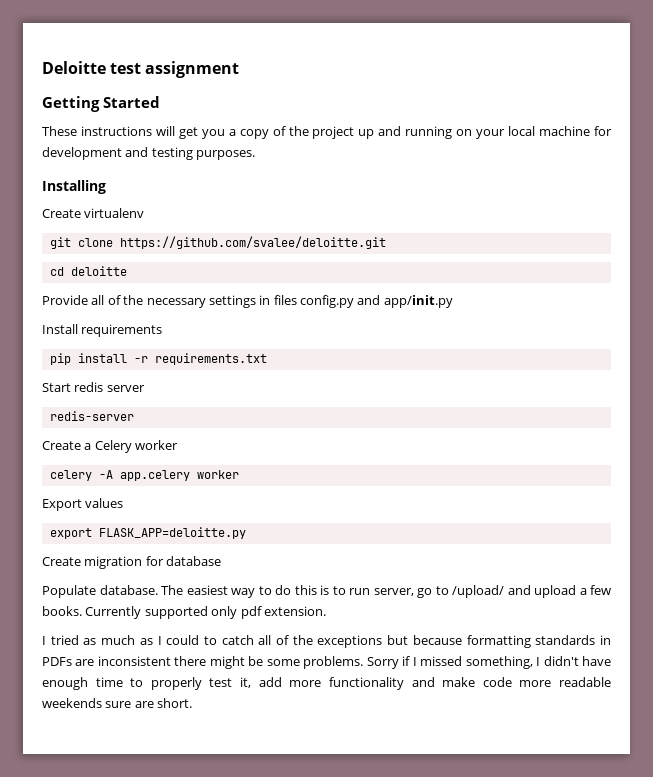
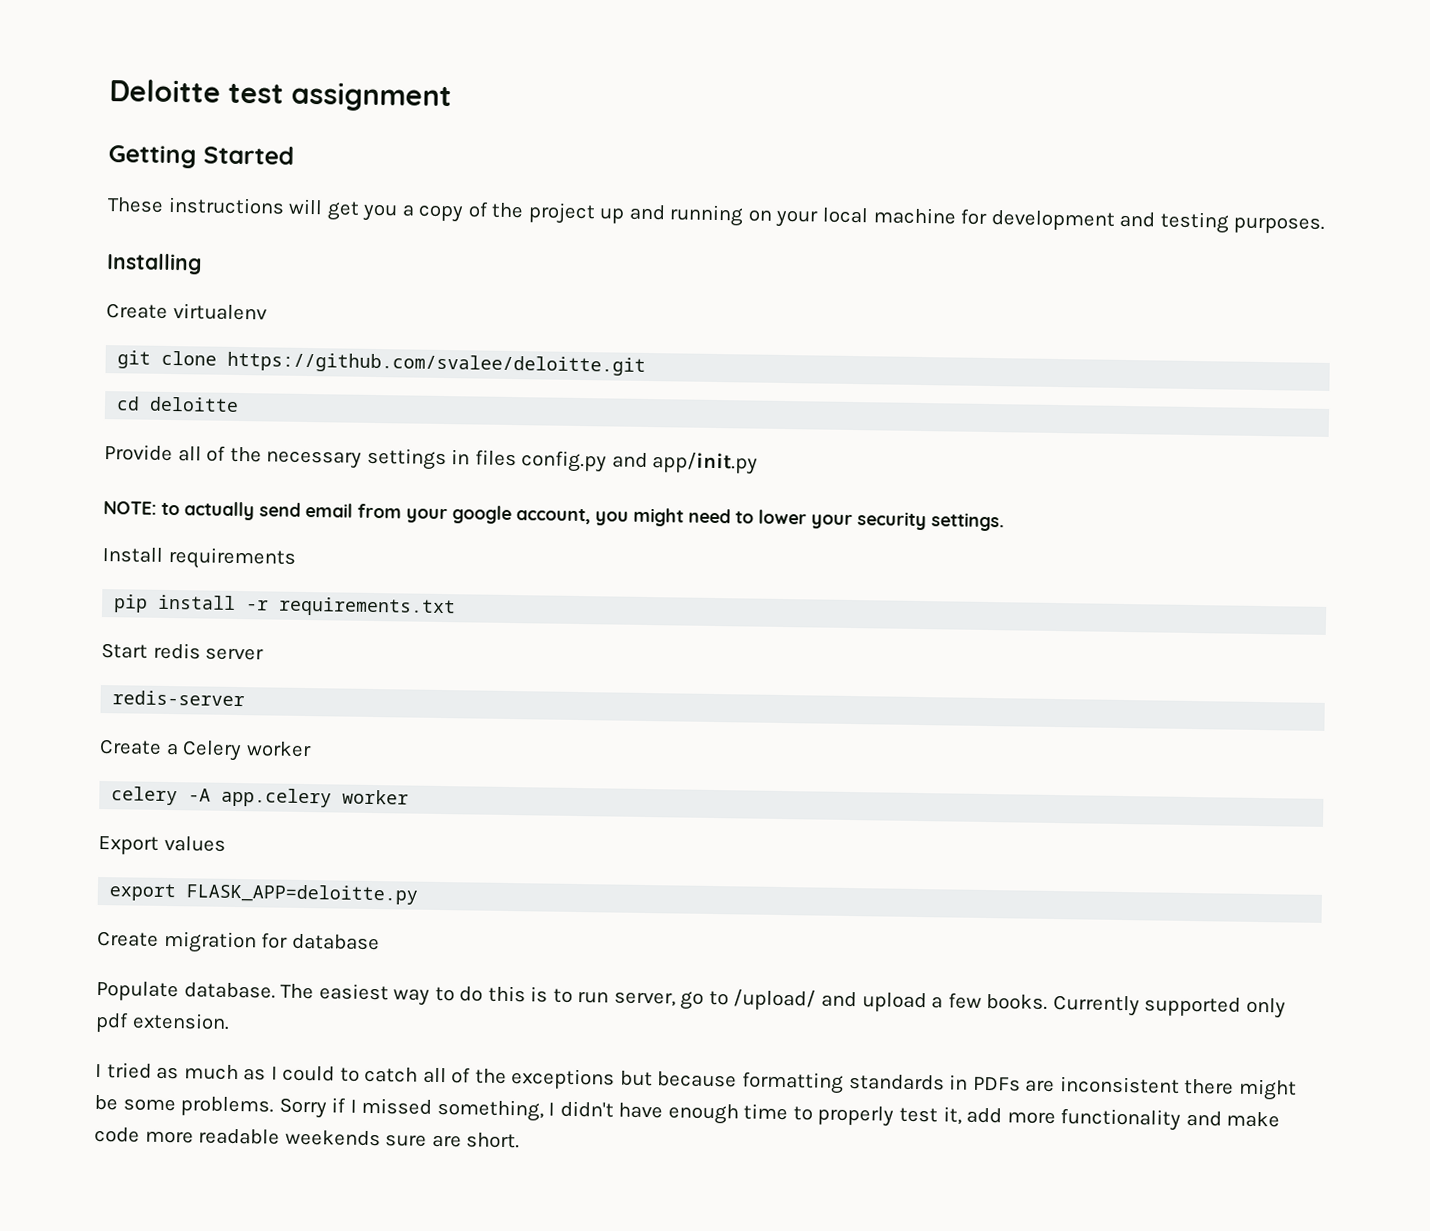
(453, 301) none -> [103,501,1004,532] // NOTE: to actually send email from your google account, you might need to lower your security settings.

